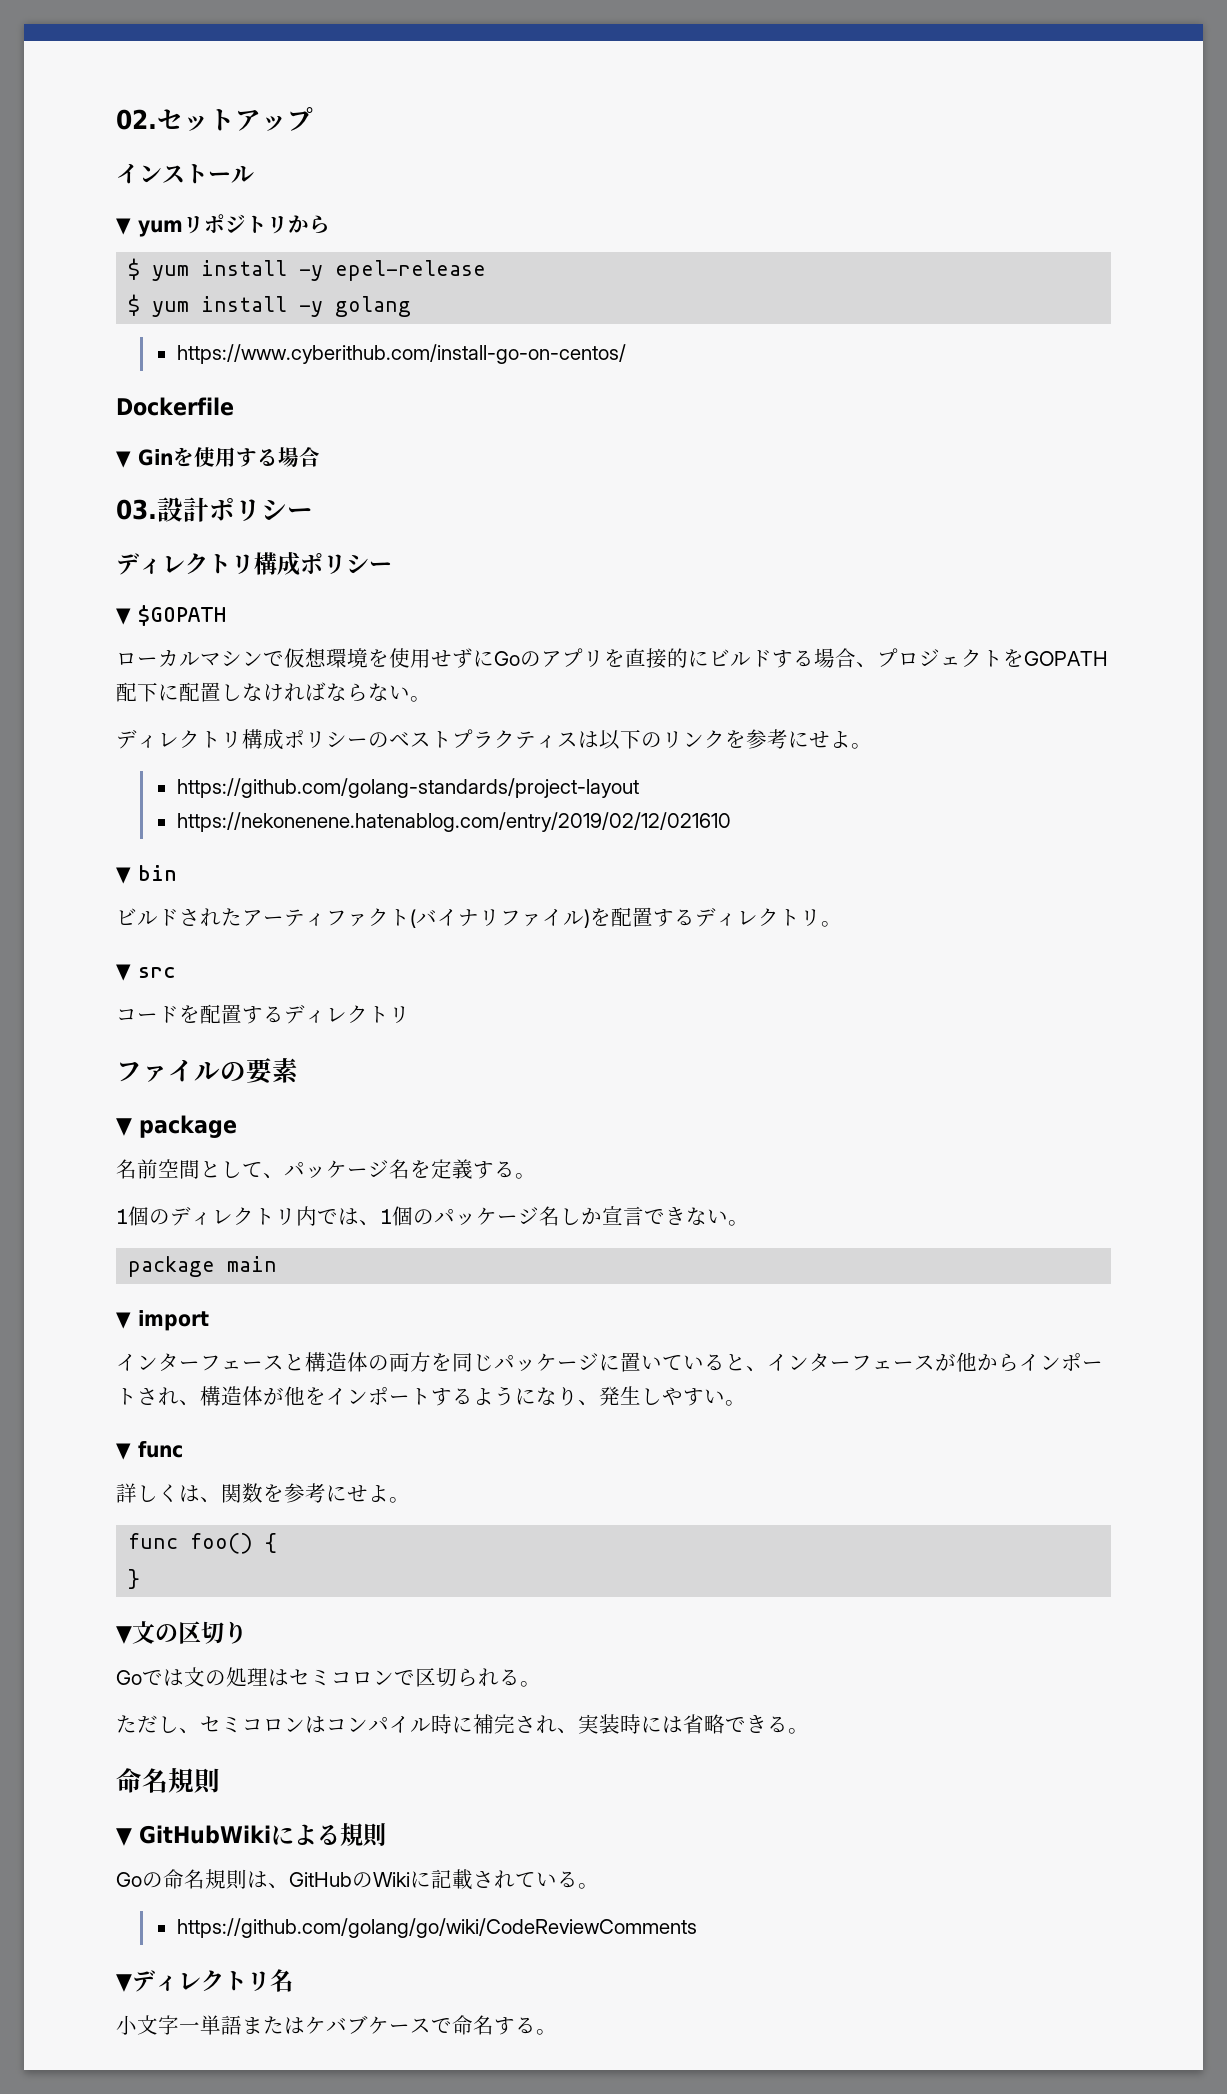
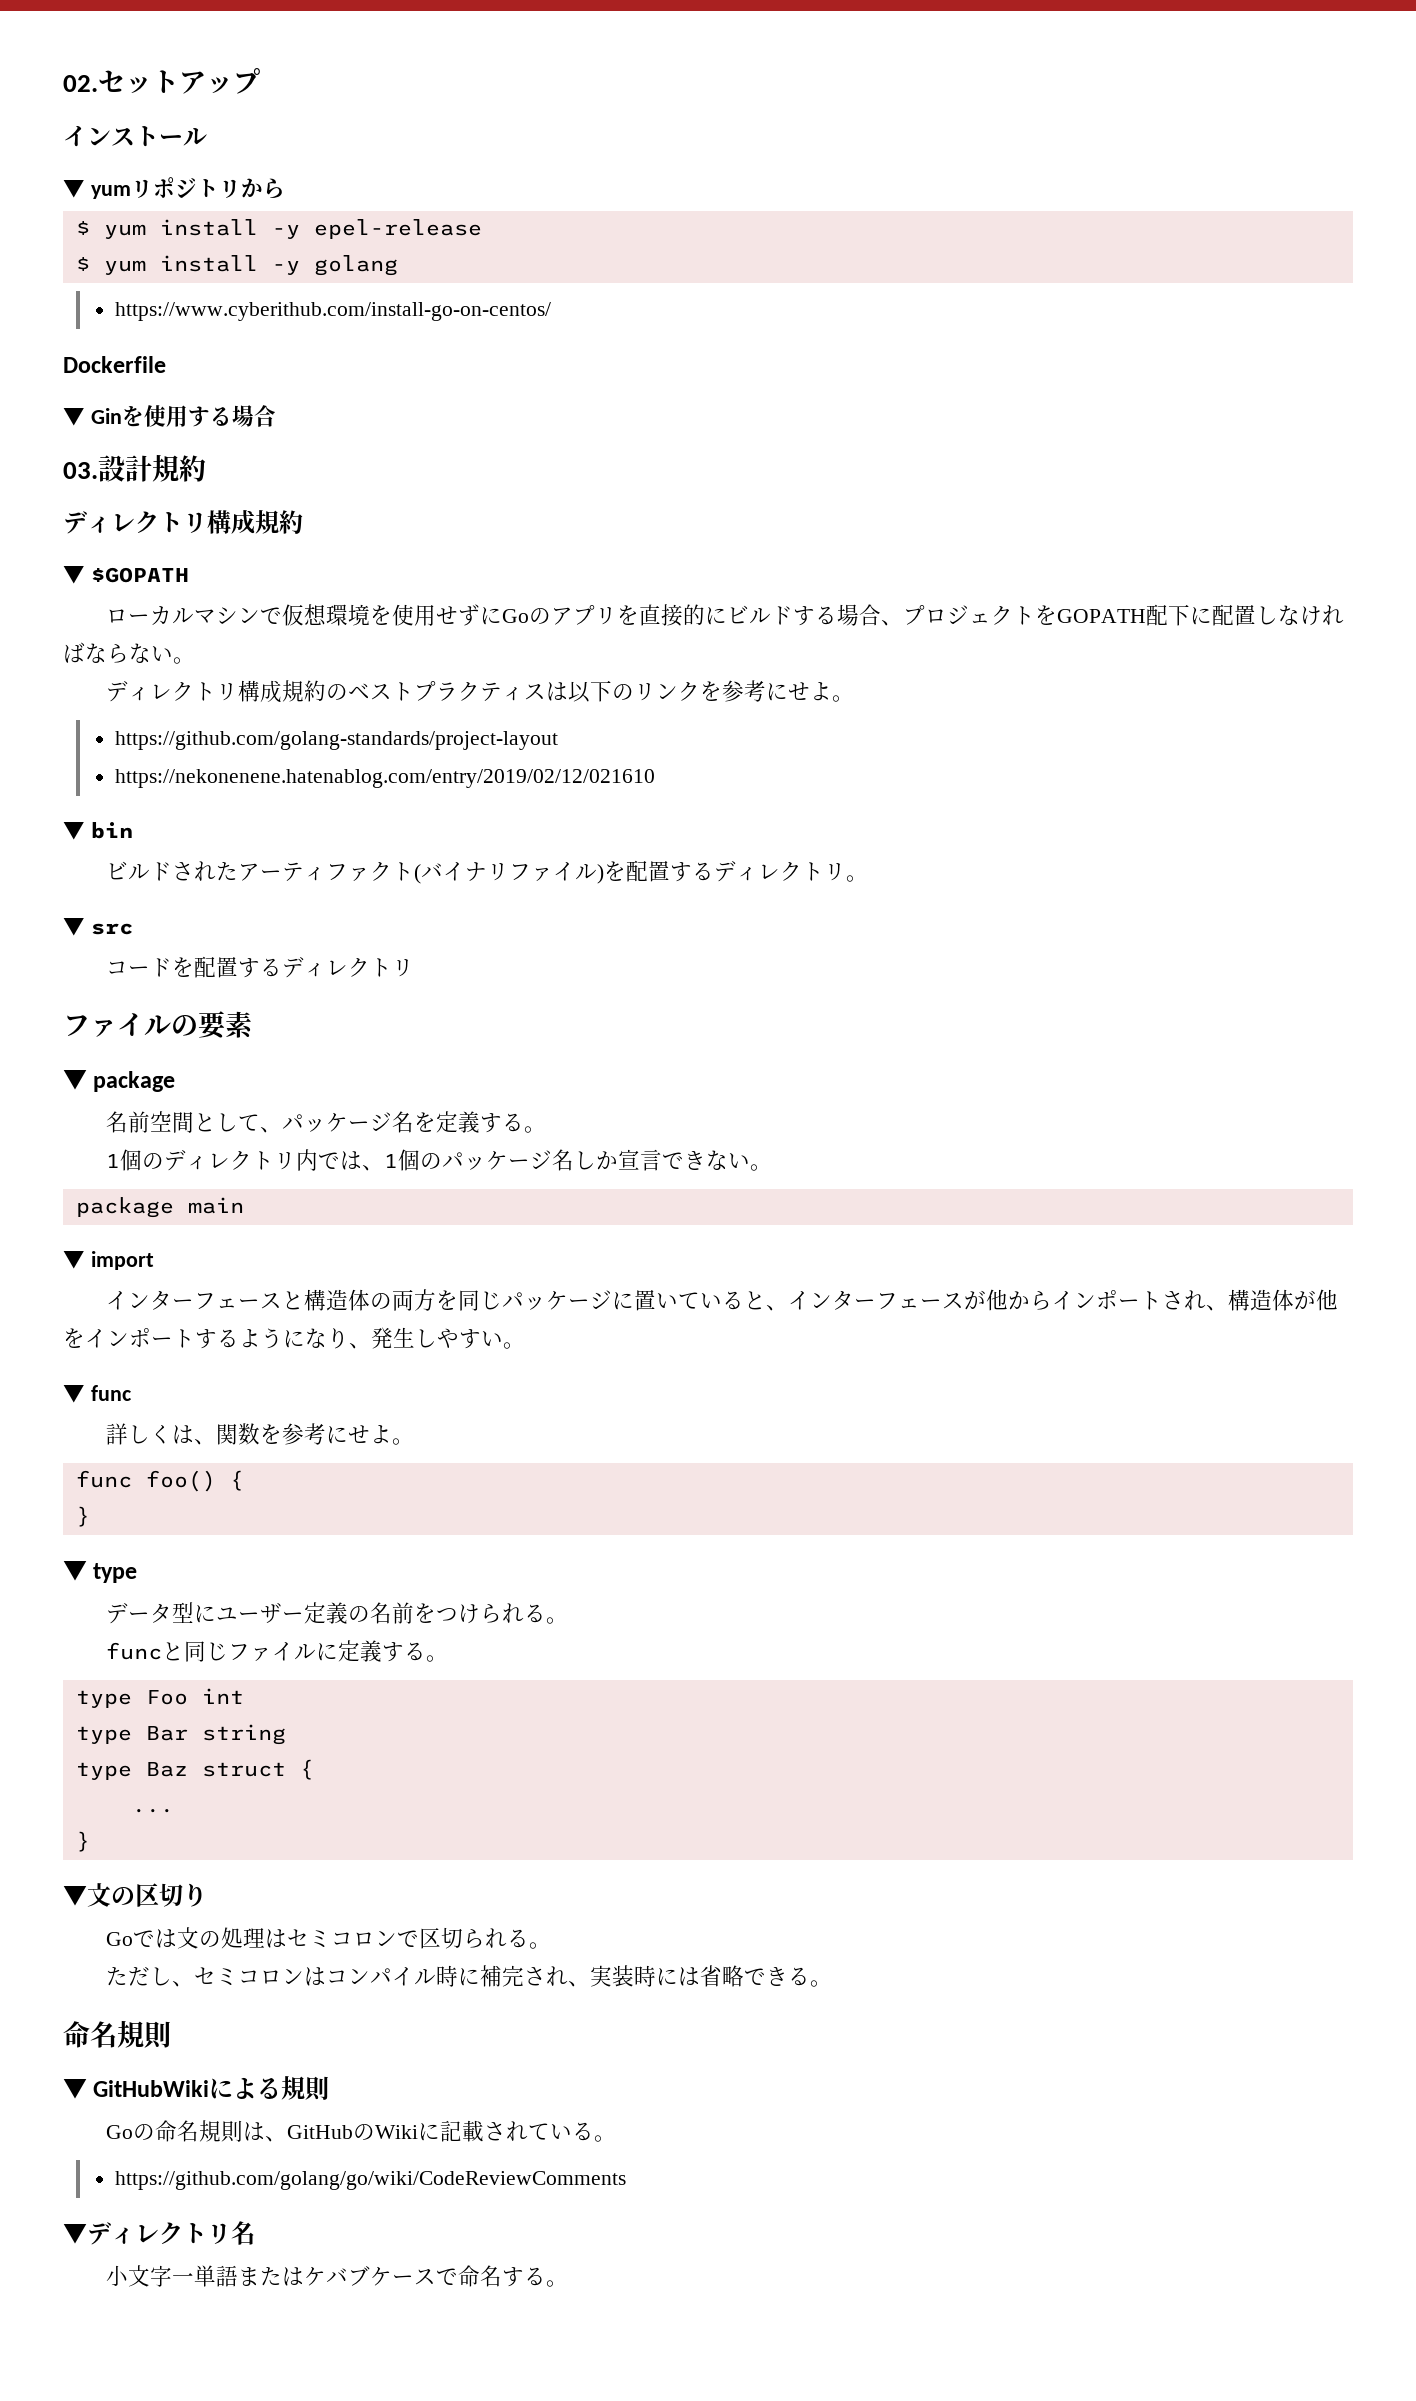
[209,497,313,521] [116,552,392,576] ポリシー // ディレクトリ構成ポリシー -> [152,454,206,482] [63,510,303,534] 規約 // ディレクトリ構成規約
[284,730,368,748] ポリシー -> [282,680,327,702] 規約
(141, 1579) none -> [63,1561,138,1583] [106,1602,569,1624] [106,1640,449,1662] [75,1688,244,1708] [75,1724,286,1745] [75,1759,314,1780] [131,1808,174,1813] [75,1831,90,1852] // ▼ type // データ型にユーザー定義の名前をつけられる。 // funcと同じファイルに定義する。 // type Foo int // type Bar string // type Baz struct { // ... // }

